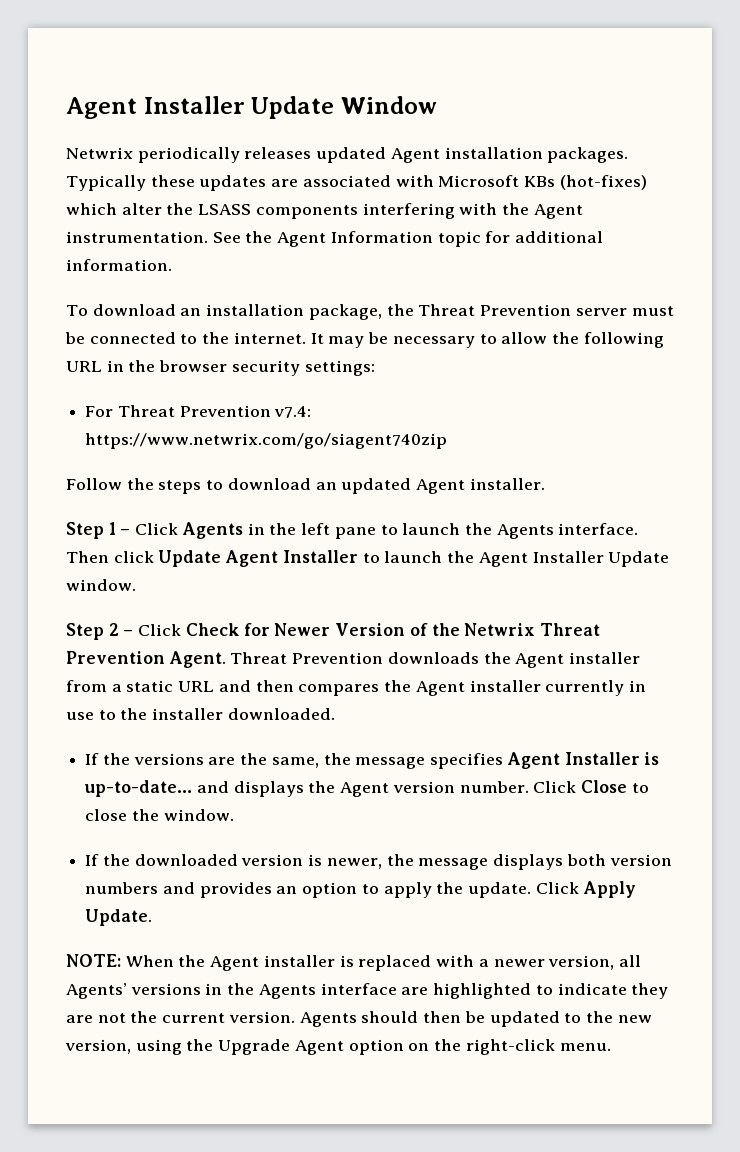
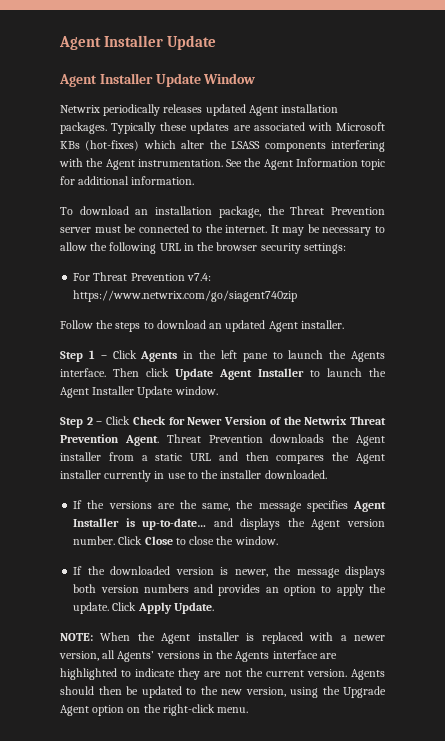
[66,96,335,119] Agent Installer Update -> [59,35,216,50] [59,73,201,87] Agent Installer Update // Agent Installer Update

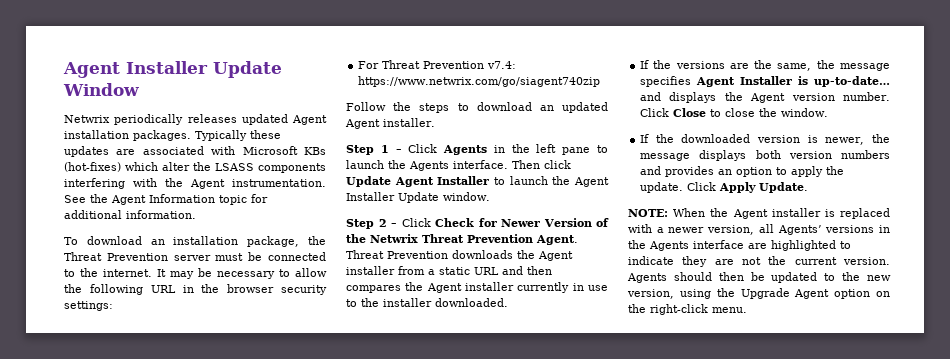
[59,35,216,50] [59,73,201,87] Agent Installer Update // Agent Installer Update -> [63,61,282,78] Agent Installer Update

